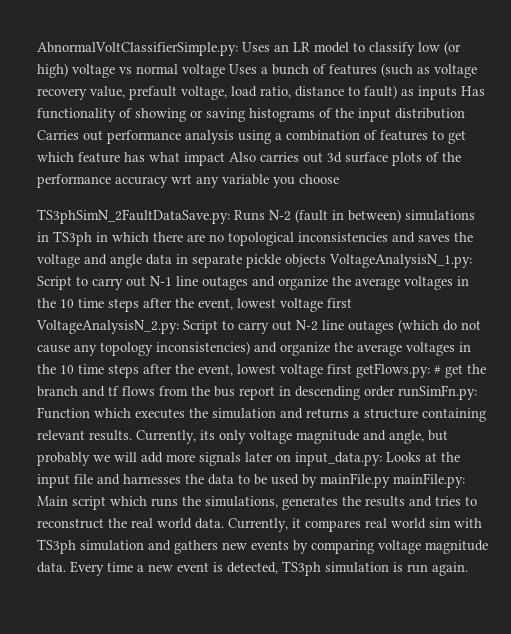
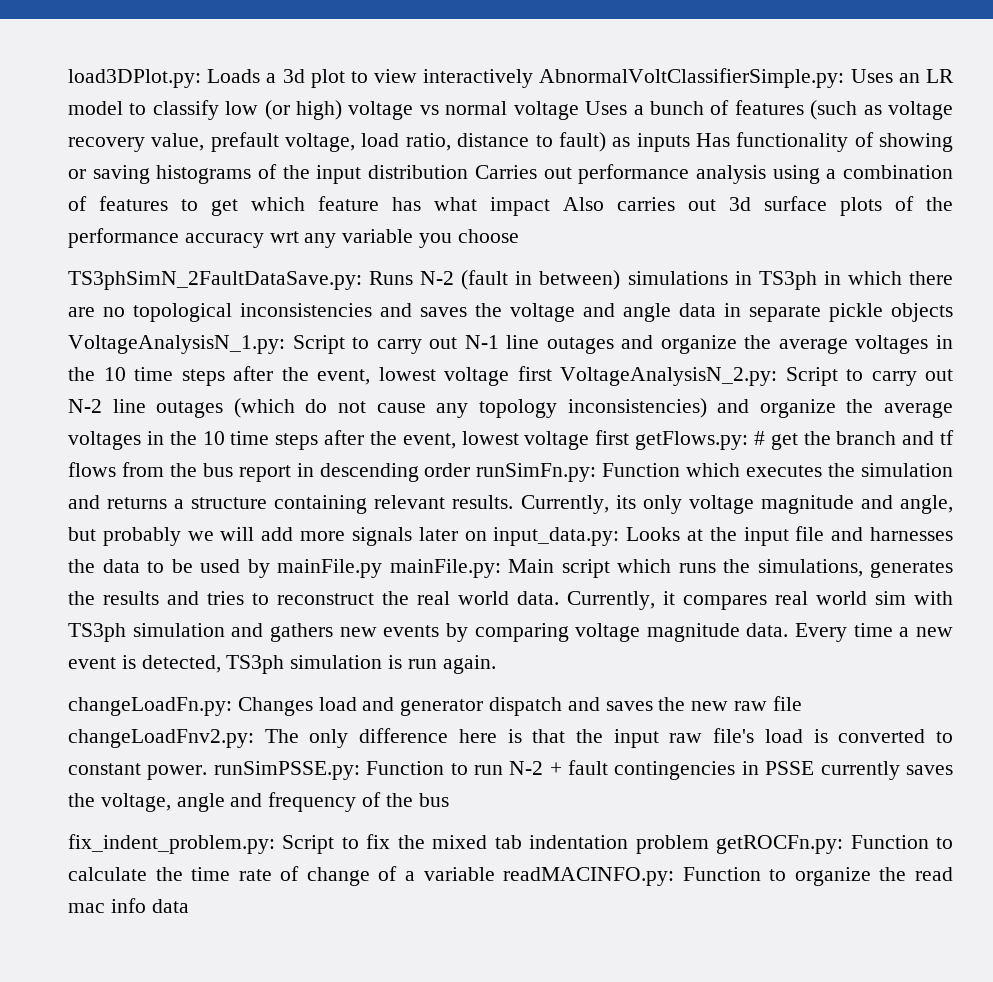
(37, 49) none -> [68,69,534,88] load3DPlot.py: Loads a 3d plot to view interactively
(468, 569) none -> [68,696,802,716] [68,728,953,748] [68,760,953,780] [68,792,449,812] [68,834,953,854] [68,866,953,886] [68,898,189,913] // changeLoadFn.py: Changes load and generator dispatch and saves the new raw file changeLoadFnv2.py: The only difference here is that the input raw file's load is converted to constant power. runSimPSSE.py: Function to run N-2 + fault contingencies in PSSE currently saves the voltage, angle and frequency of the bus // fix_indent_problem.py: Script to fix the mixed tab indentation problem getROCFn.py: Function to calculate the time rate of change of a variable readMACINFO.py: Function to organize the read mac info data

